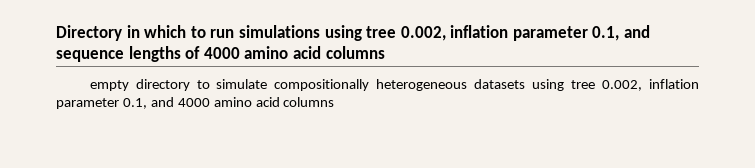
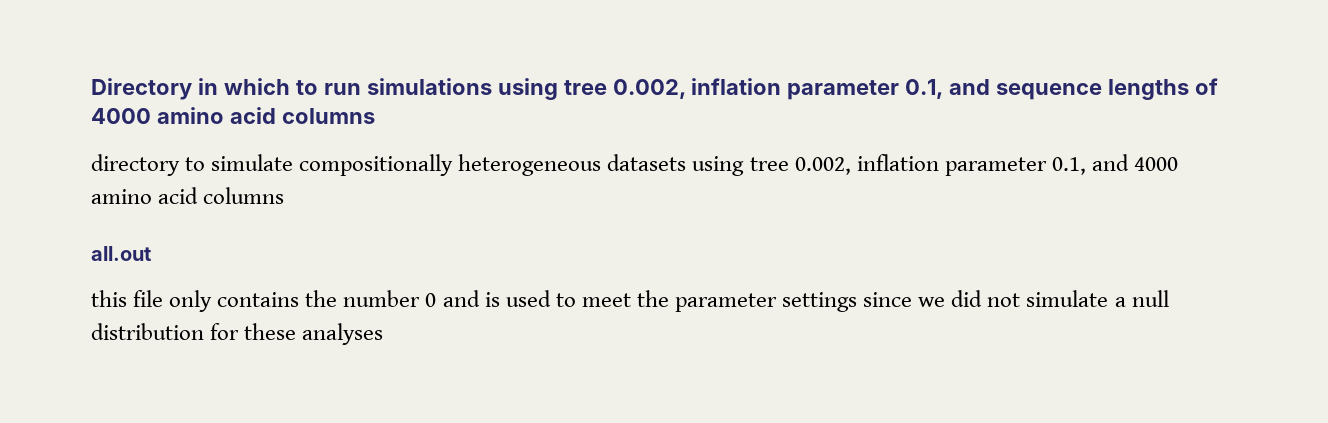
[89,80,129,91] empty -> (375, 116) none
(335, 102) none -> [91,246,151,261] [91,290,1169,312] [91,323,384,345] // all.out // this file only contains the number 0 and is used to meet the parameter settings since we did not simulate a null distribution for these analyses

